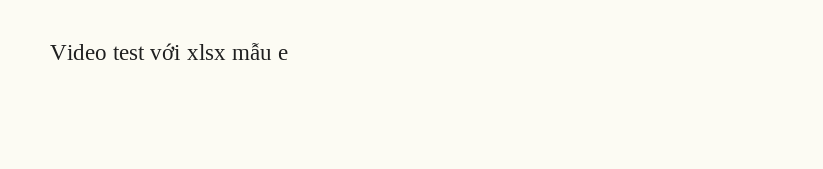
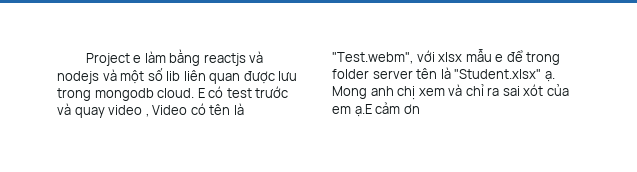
[50,43,289,60] Video test với xlsx mẫu e -> [85,49,264,66] [57,68,298,84] [57,86,289,101] [57,103,244,118] [332,49,561,65] [332,67,555,82] [332,84,569,100] [332,102,420,117] Project e làm bằng reactjs và nodejs và một số lib liên quan được lưu trong mongodb cloud. E có test trước và quay video , Video có tên là "Test.webm", với xlsx mẫu e để trong folder server tên là "Student.xlsx" ạ. Mong anh chị xem và chỉ ra sai xót của em ạ.E cảm ơn

